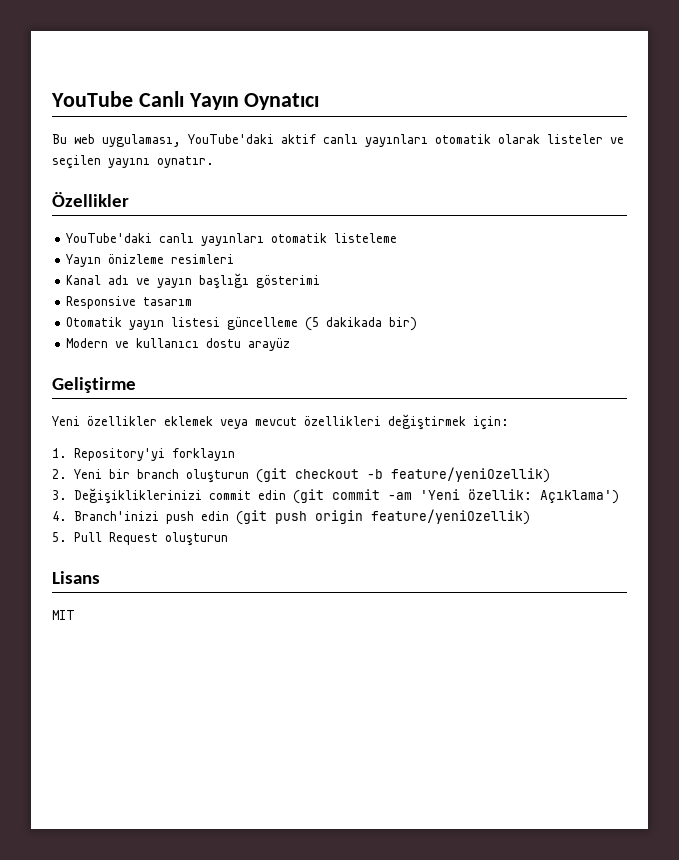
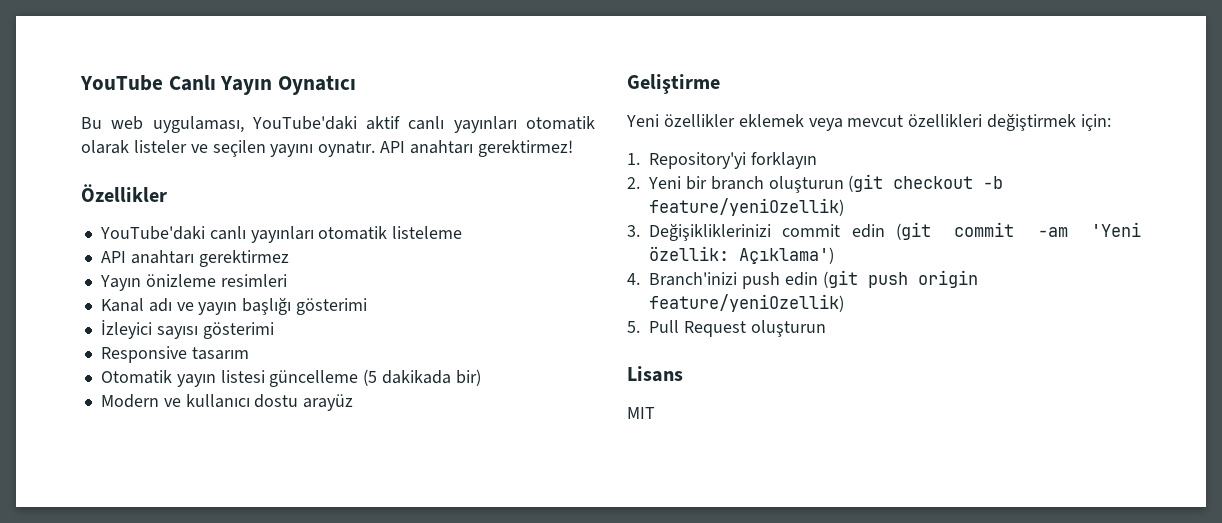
(214, 162) none -> [380,140,573,157] API anahtarı gerektirmez!
(398, 238) none -> [100,250,289,267] // API anahtarı gerektirmez
(321, 281) none -> [100,320,274,339] // İzleyici sayısı gösterimi

